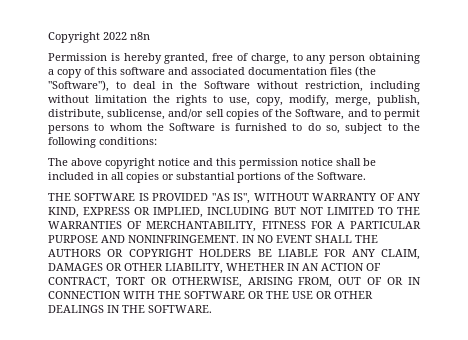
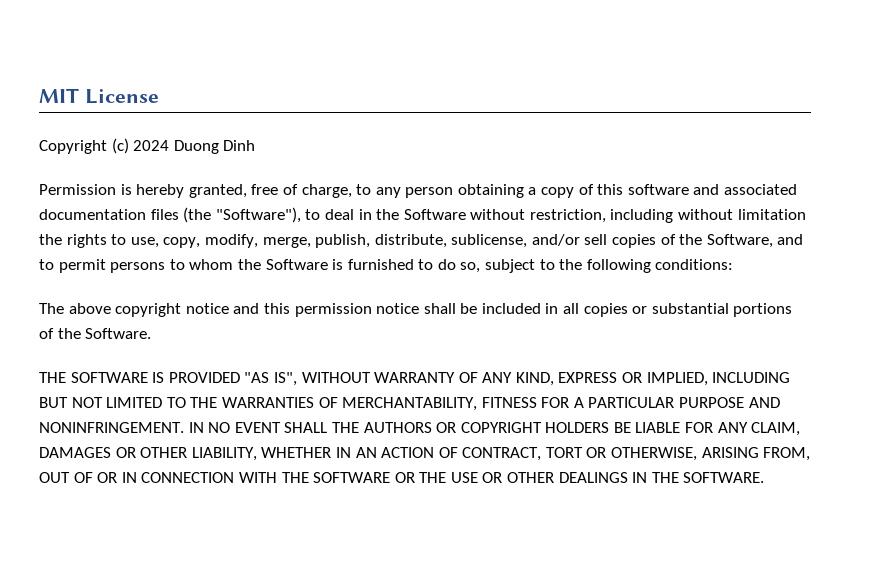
[48,32,150,43] Copyright 2022 n8n -> [39,88,159,104] [39,138,256,154] MIT License // Copyright (c) 2024 Duong Dinh

